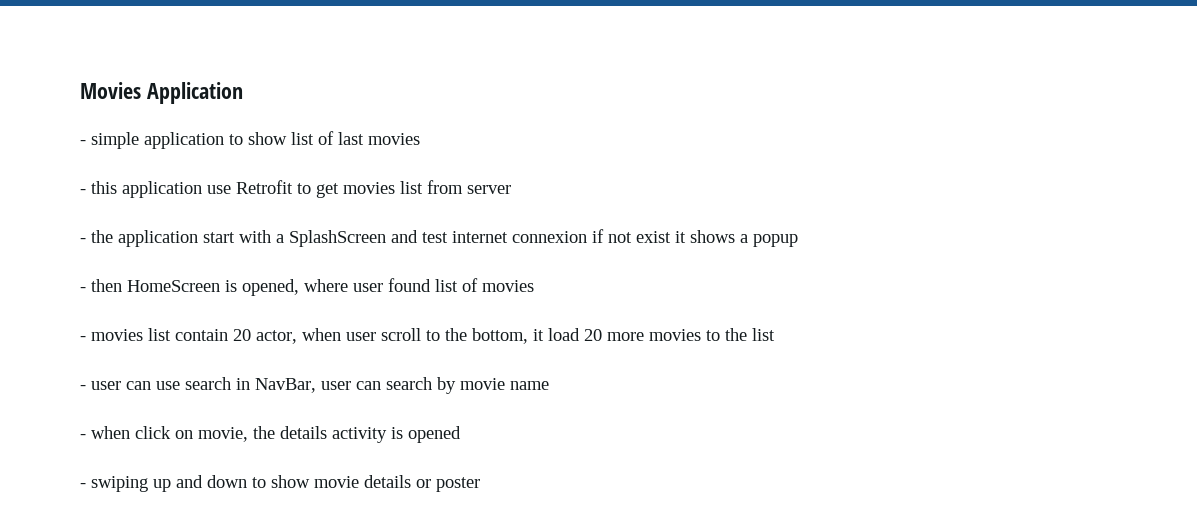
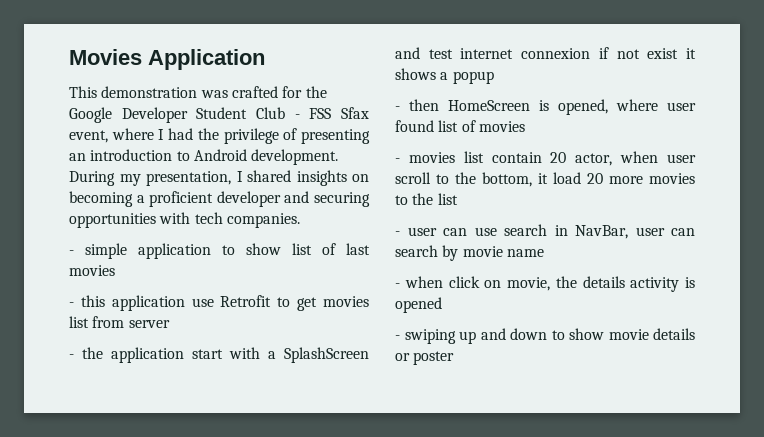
(243, 93) none -> [69,86,327,98] [69,107,369,123] [69,128,370,144] [69,149,339,165] [69,170,369,186] [69,191,370,207] [69,212,300,228] // This demonstration was crafted for the Google Developer Student Club - FSS Sfax event, where I had the privilege of presenting an introduction to Android development. During my presentation, I shared insights on becoming a proficient developer and securing opportunities with tech companies.

